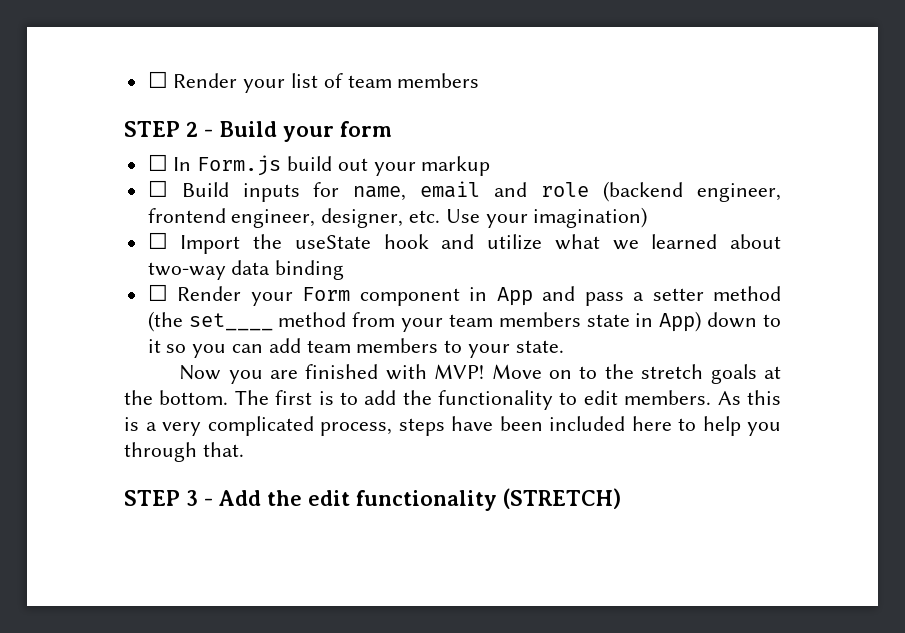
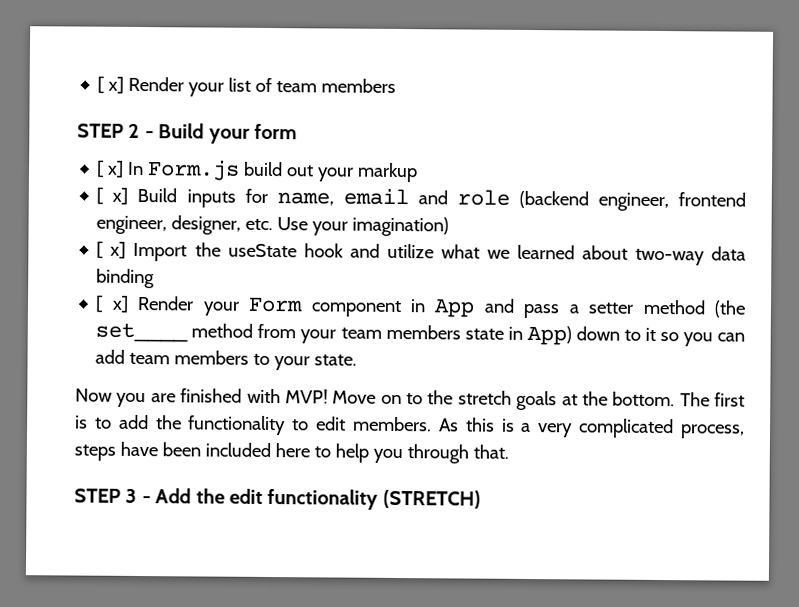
[147,71,168,88] ☐ -> [97,76,125,94] [ x]
[147,154,168,171] ☐ -> [96,160,125,178] [ x]
[147,180,168,197] ☐ -> [96,187,129,205] [ x]
[147,232,168,249] ☐ -> [96,241,127,259] [ x]
[147,284,168,301] ☐ -> [95,295,129,313] [ x]

